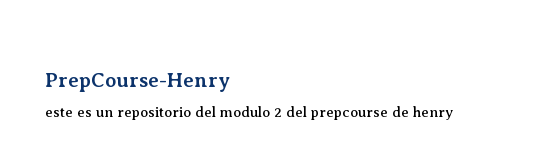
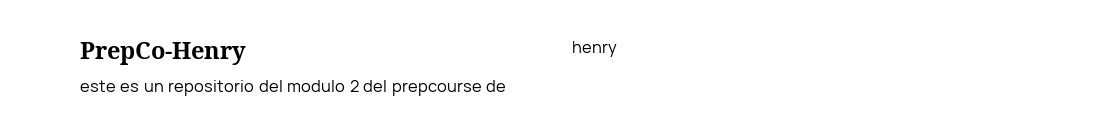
[45,73,230,92] PrepCourse-Henry -> [80,42,246,65] PrepCo-Henry

